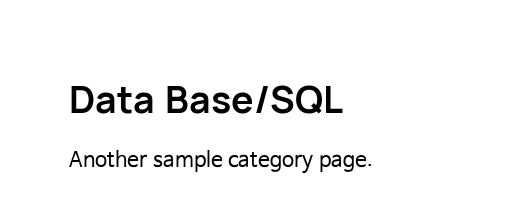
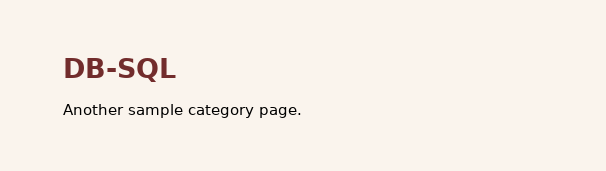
[69,85,344,114] Data Base/SQL -> [63,58,176,82] DB-SQL

